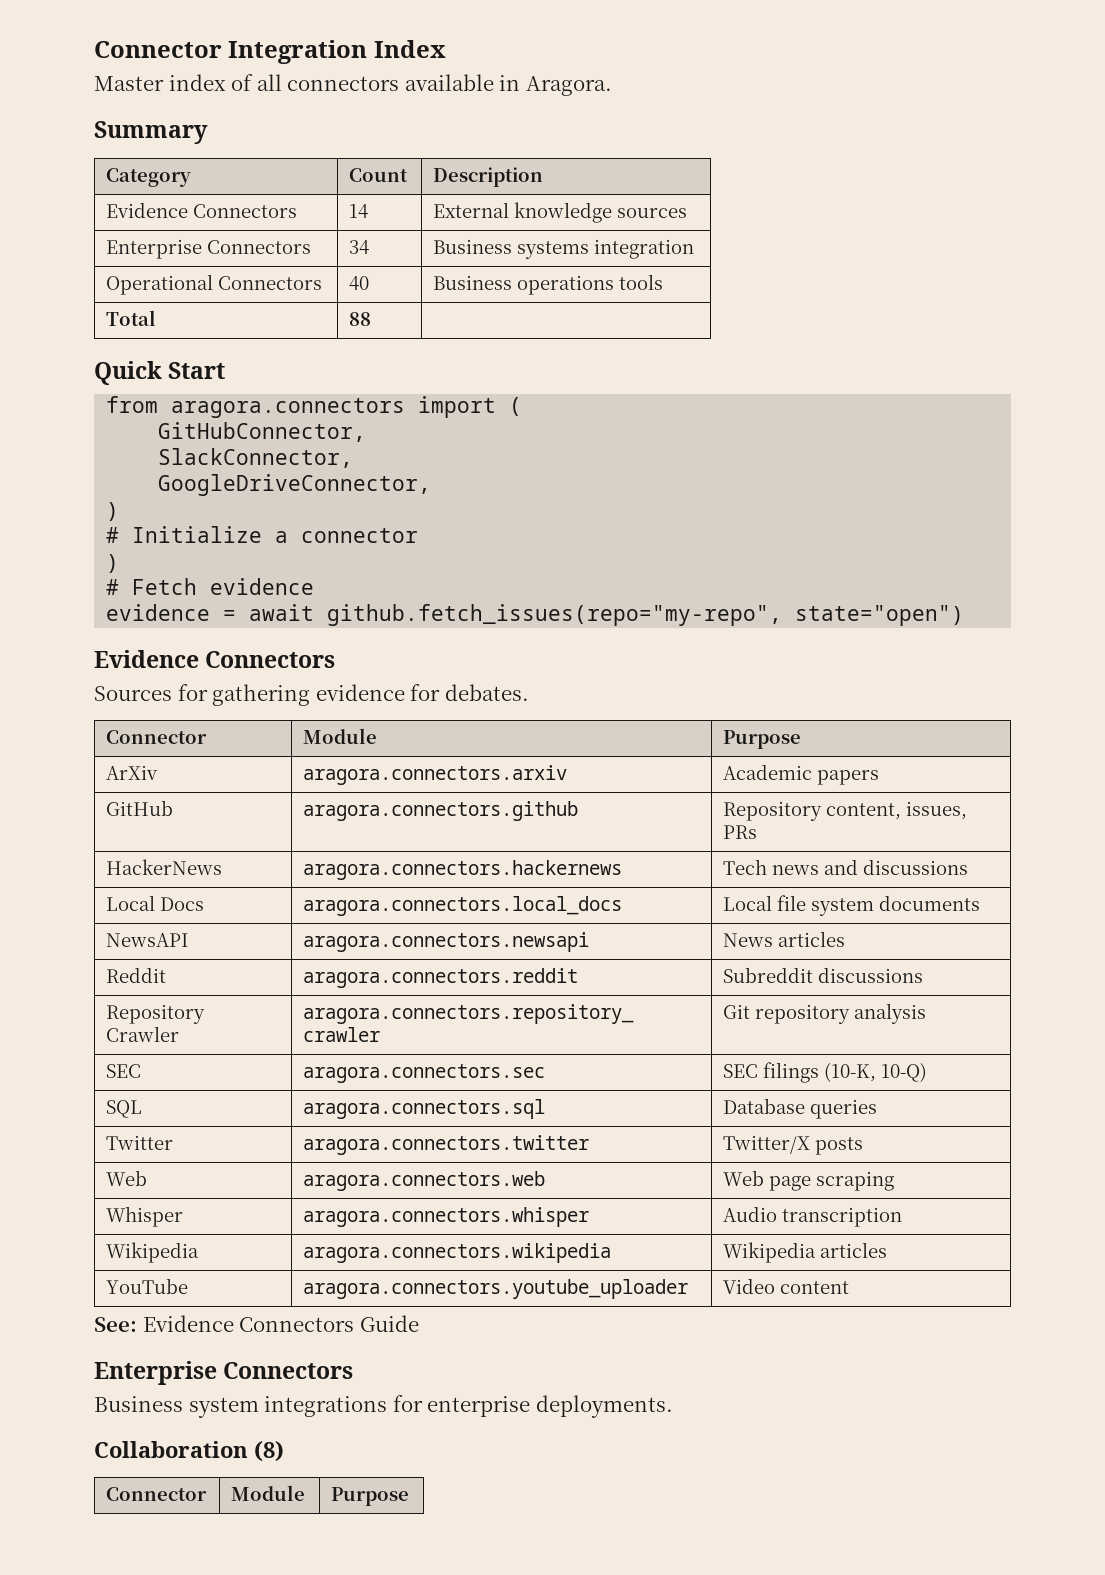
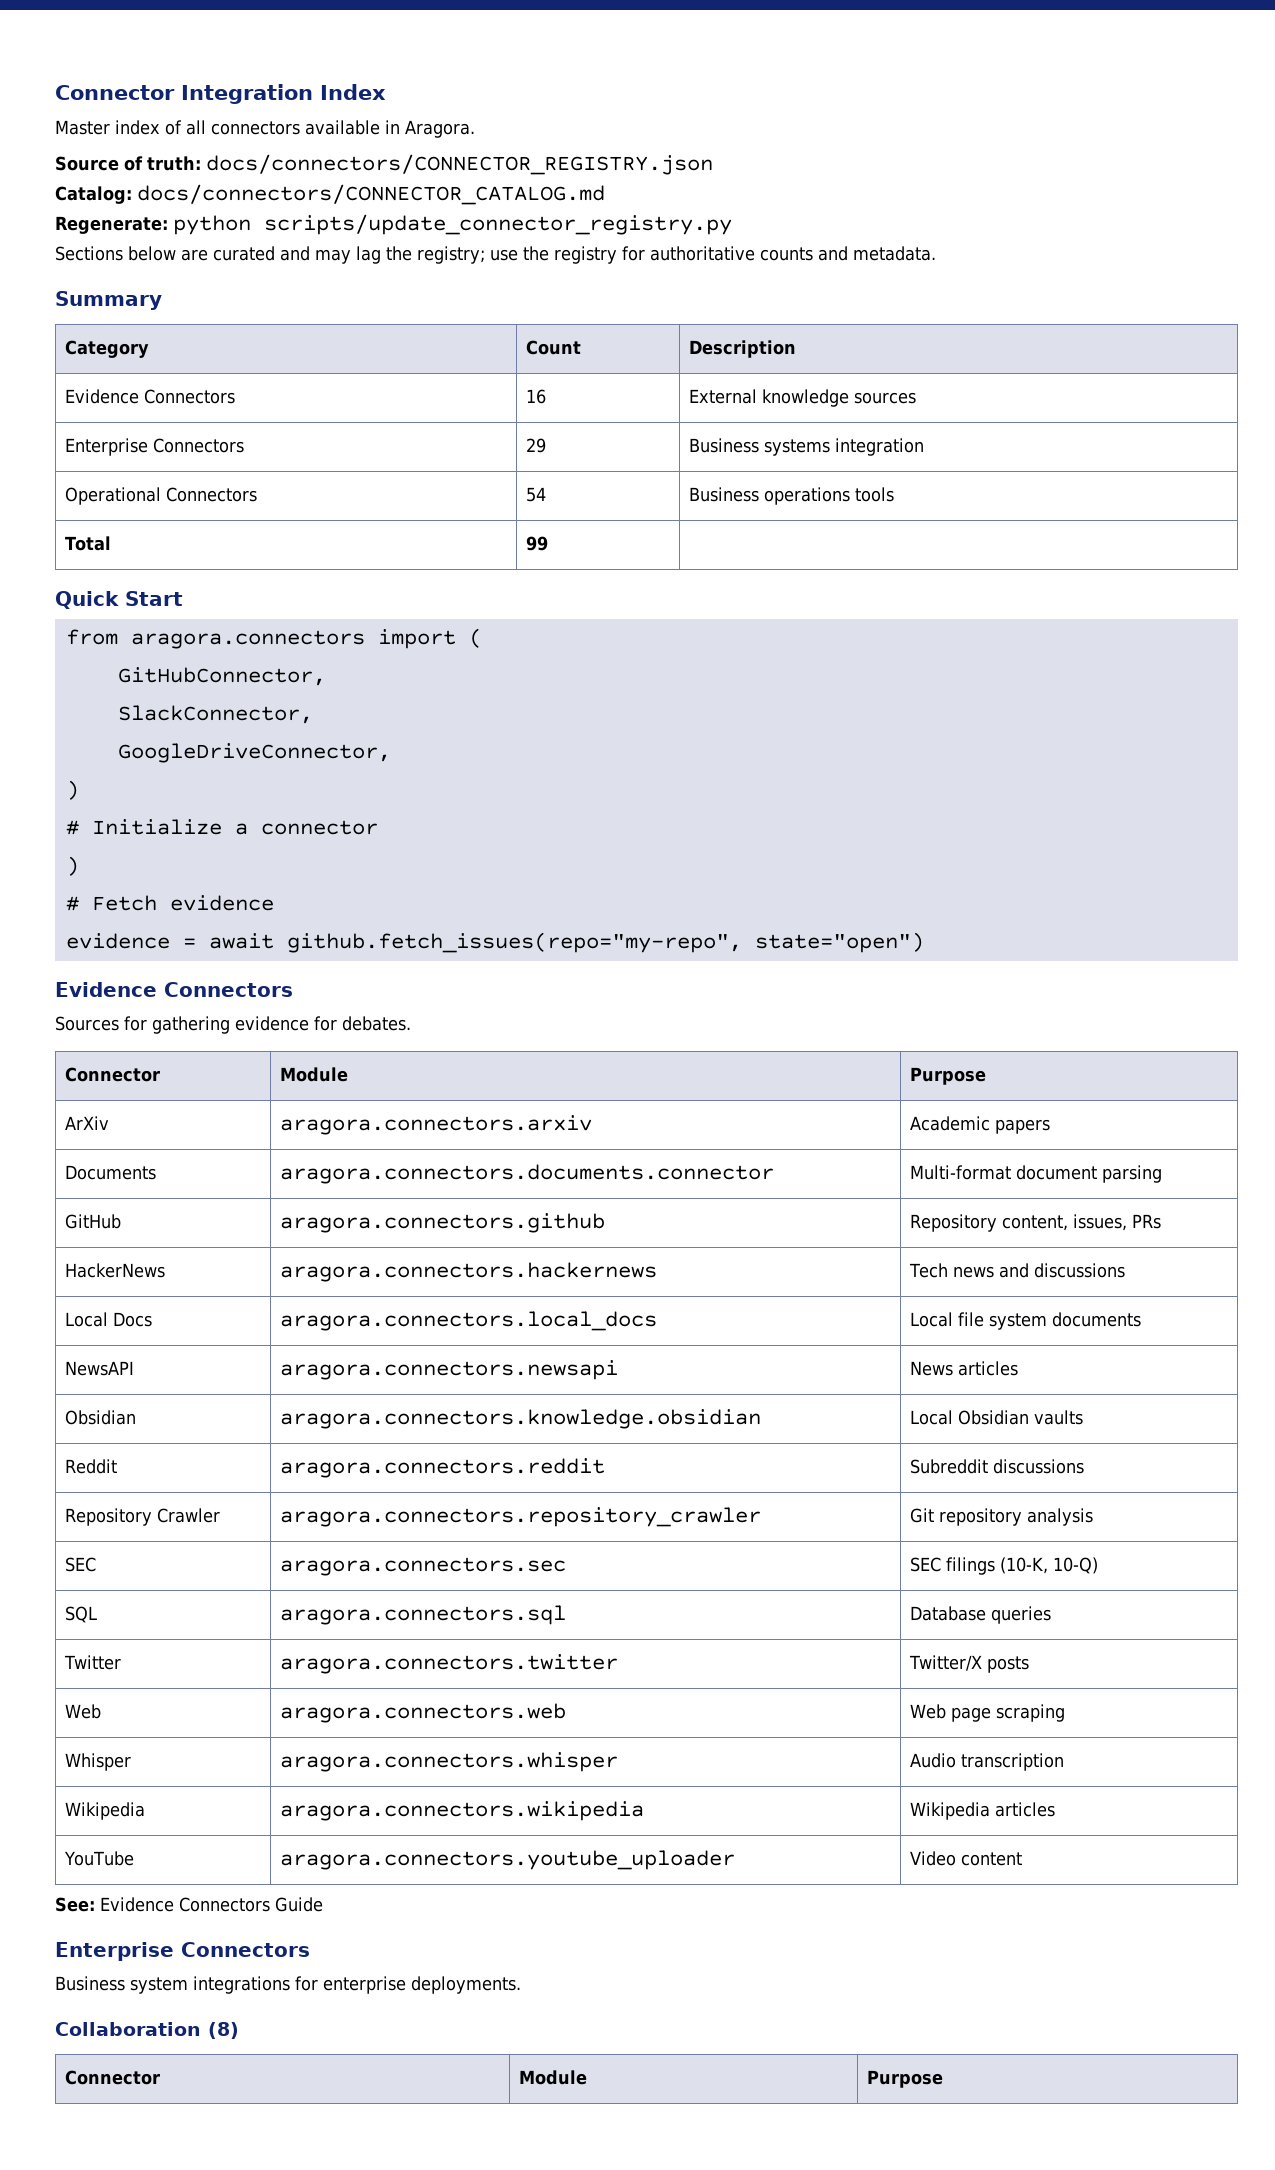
(612, 86) none -> [55,154,713,175] [55,184,605,205] [55,214,732,235] [55,246,936,264] // Source of truth: docs/connectors/CONNECTOR_REGISTRY.json // Catalog: docs/connectors/CONNECTOR_CATALOG.md // Regenerate: python scripts/update_connector_registry.py // Sections below are curated and may lag the registry; use the registry for authoritative counts and metadata.
[349,204,369,218] 14 -> [525,389,546,404] 16
[349,240,370,254] 34 -> [525,438,546,453] 29
[349,276,370,290] 40 -> [525,487,546,502] 54
[349,312,372,326] 88 -> [525,536,548,551] 99
(880, 777) none -> [64,1165,156,1180] [279,1164,774,1184] [909,1165,1162,1183] // Documents | aragora.connectors.documents.connector | Multi-format document parsing
(846, 939) none -> [64,1410,136,1425] [279,1409,761,1429] [909,1410,1083,1425] // Obsidian | aragora.connectors.knowledge.obsidian | Local Obsidian vaults

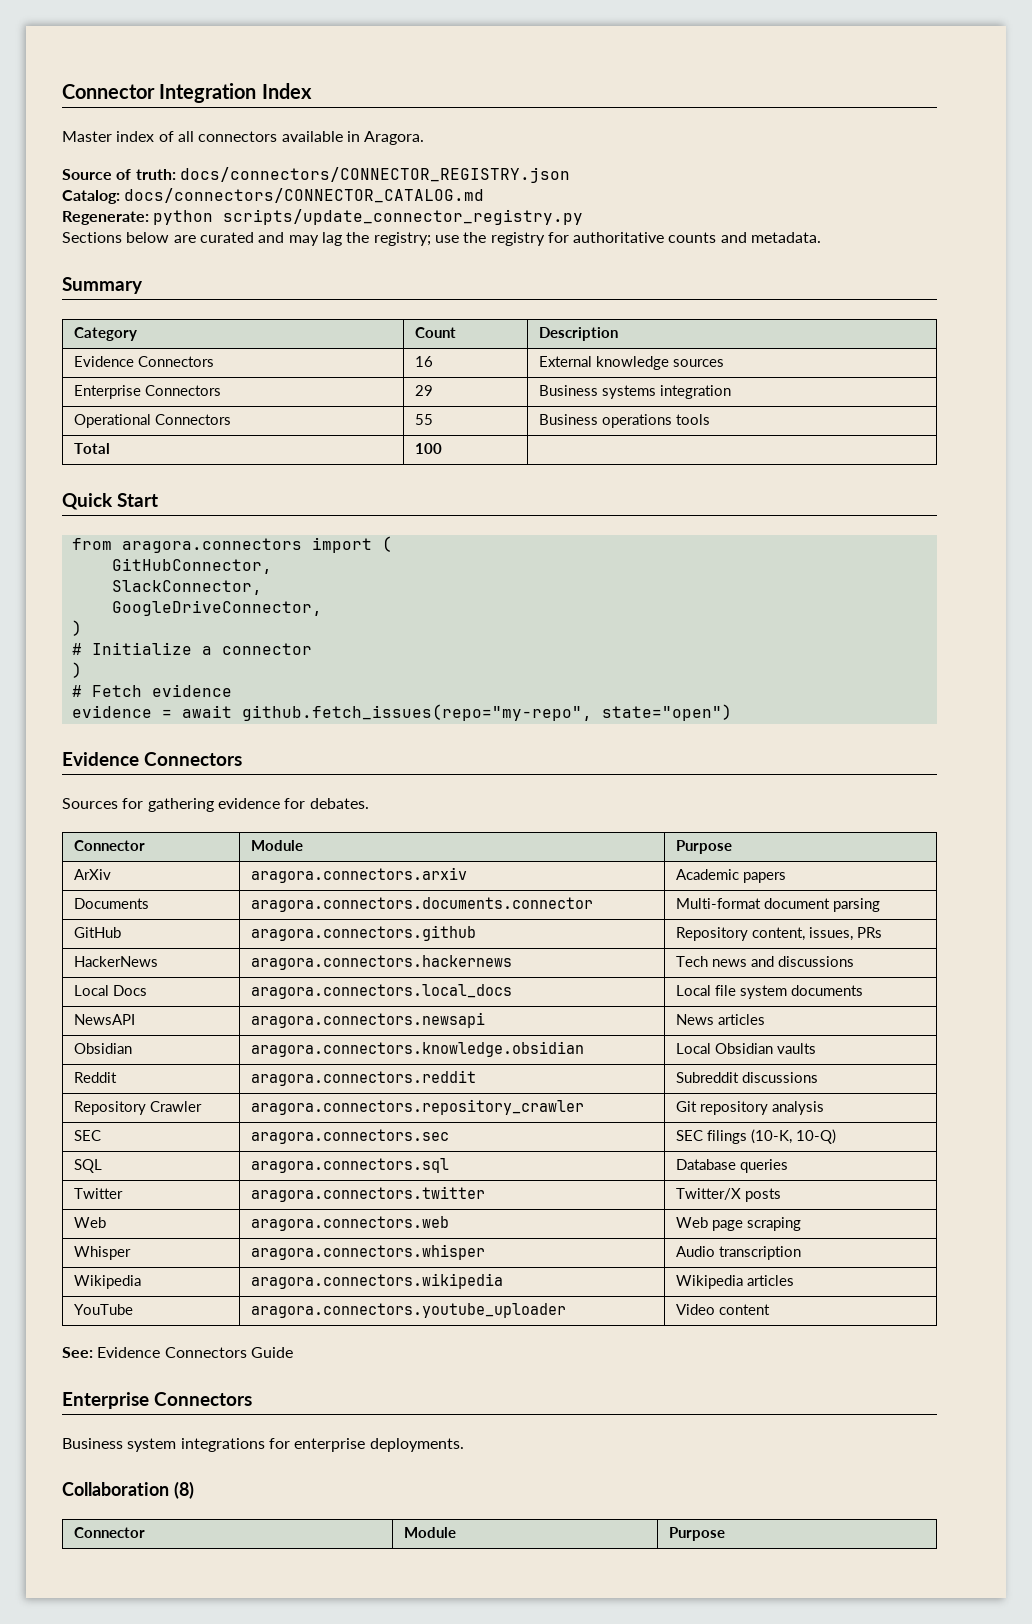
[525,487,546,502] 54 -> [415,414,434,425] 55
[525,536,548,551] 99 -> [415,443,443,454] 100

